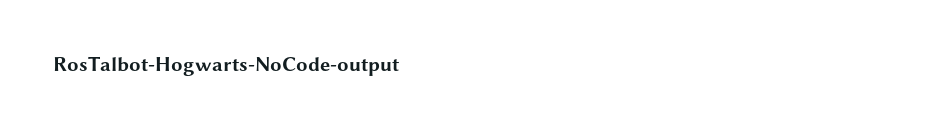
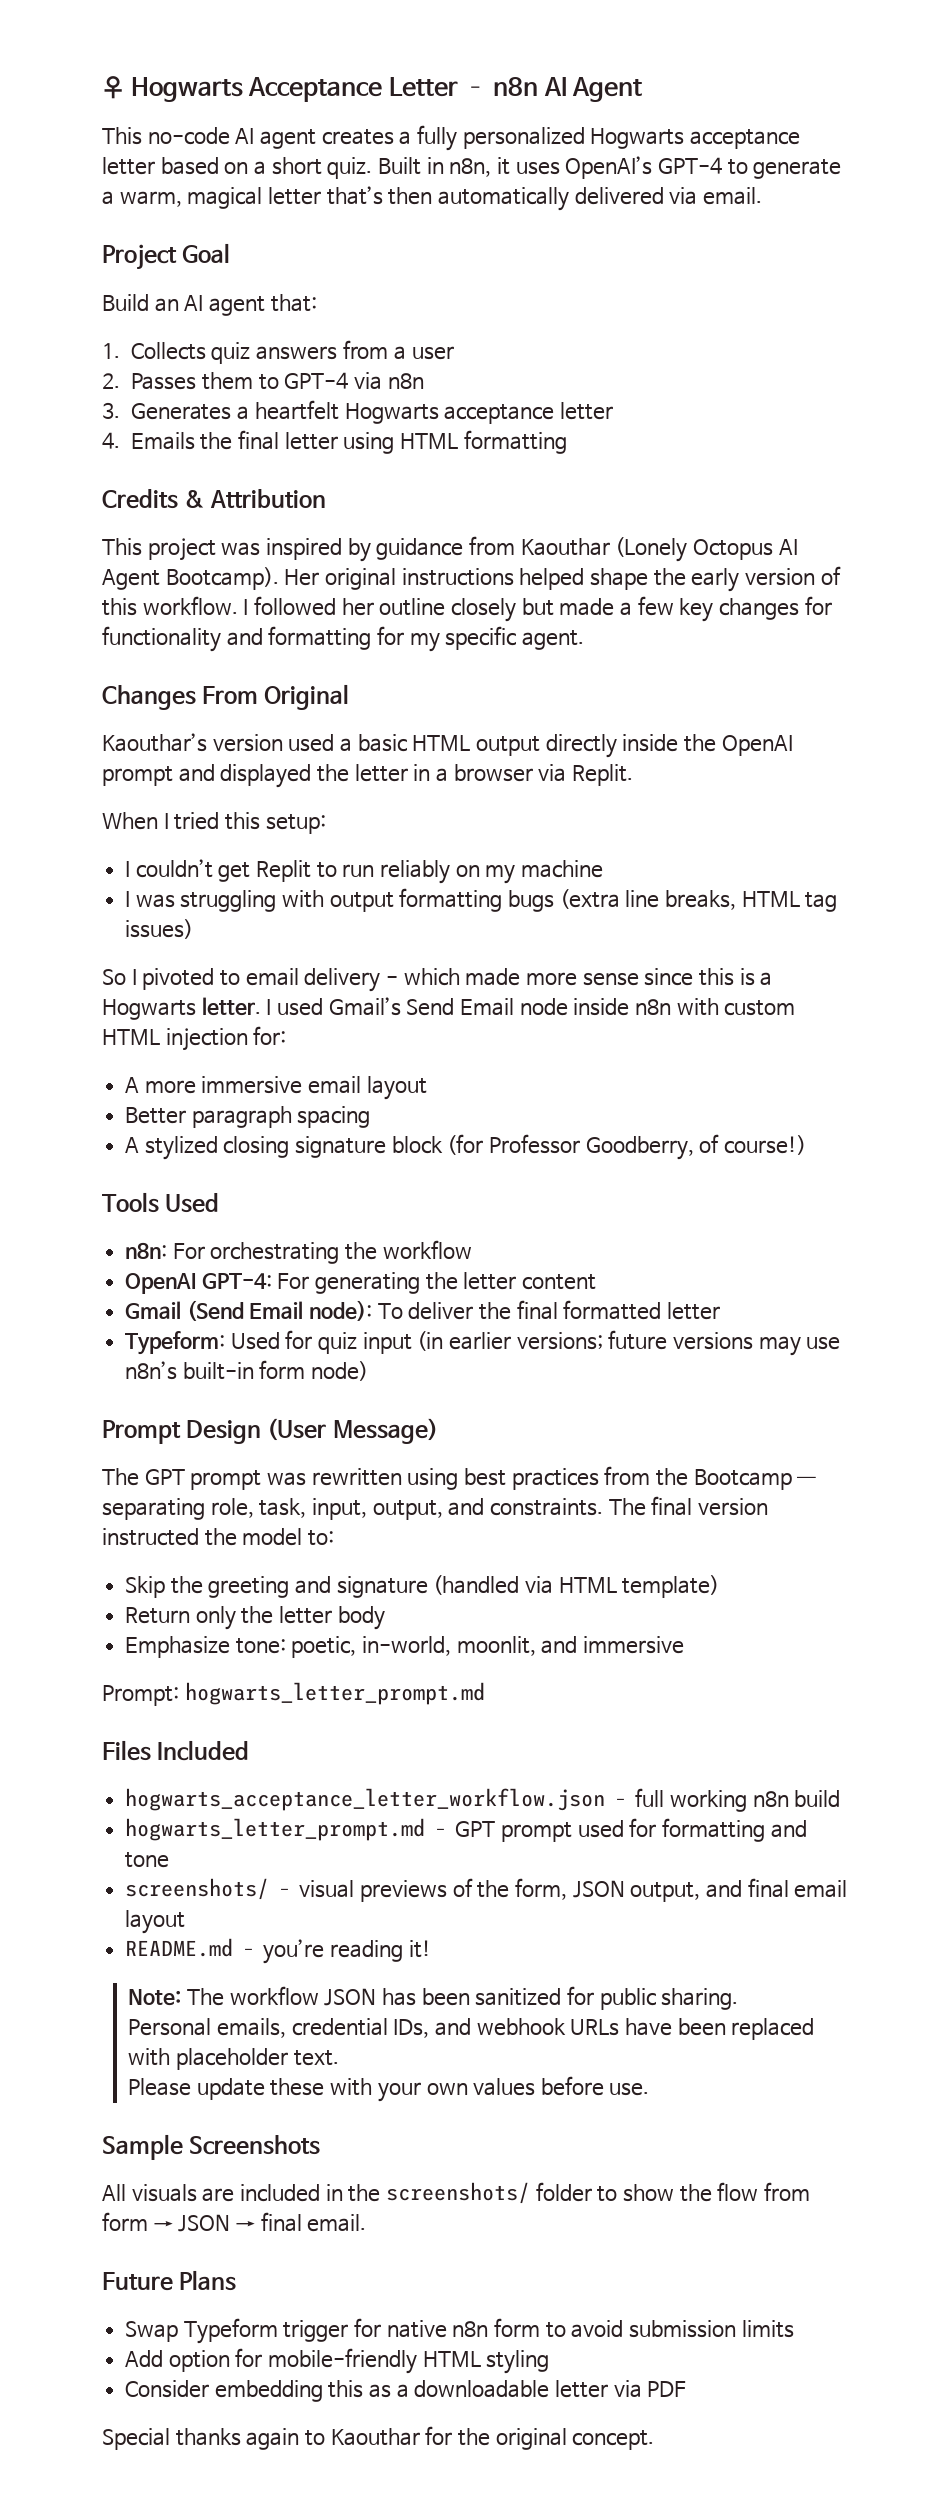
[53,56,399,76] RosTalbot-Hogwarts-NoCode-output -> [102,76,643,102] [102,125,800,151] [102,156,842,179] [102,186,762,211] [102,243,231,270] [102,294,317,316] [102,340,454,364] [102,372,424,390] [102,400,613,424] [102,430,567,454] [102,489,327,509] [102,536,798,562] [102,566,841,592] [102,596,832,622] [102,626,584,652] [102,684,350,710] [102,733,793,758] [102,764,633,788] [102,812,326,834] [125,859,604,884] [125,888,838,912] [125,919,194,939] [102,968,773,992] [102,997,796,1020] [102,1026,287,1051] [125,1076,427,1100] [125,1106,371,1128] [125,1134,807,1160] [102,1192,220,1213] [125,1240,472,1264] [125,1272,597,1294] [125,1300,721,1321] [125,1330,841,1356] [125,1360,369,1381] [102,1418,438,1444] [102,1466,817,1490] [102,1496,768,1520] [102,1528,335,1546] [125,1575,720,1598] [125,1606,385,1630] [125,1636,685,1658] [102,1682,485,1706] [102,1740,250,1761] [125,1788,841,1812] [125,1818,807,1842] [125,1852,170,1868] [125,1878,848,1902] [125,1910,186,1934] [125,1938,431,1964] [128,1986,739,2010] [128,2018,815,2040] [128,2048,339,2070] [128,2076,650,2102] [102,2134,321,2160] [102,2182,811,2204] [102,2212,367,2232] [102,2270,237,2291] [125,2318,794,2344] [125,2348,550,2374] [125,2380,687,2402] [102,2426,655,2450] ♀ Hogwarts Acceptance Letter – n8n AI Agent // This no-code AI agent creates a fully personalized Hogwarts acceptance letter based on a short quiz. Built in n8n, it uses OpenAI’s GPT-4 to generate a warm, magical letter that’s then automatically delivered via email. // Project Goal // Build an AI agent that: // 1. Collects quiz answers from a user // 2. Passes them to GPT-4 via n8n // 3. Generates a heartfelt Hogwarts acceptance letter // 4. Emails the final letter using HTML formatting // Credits & Attribution // This project was inspired by guidance from Kaouthar (Lonely Octopus AI Agent Bootcamp). Her original instructions helped shape the early version of this workflow. I followed her outline closely but made a few key changes for functionality and formatting for my specific agent. // Changes From Original // Kaouthar’s version used a basic HTML output directly inside the OpenAI prompt and displayed the letter in a browser via Replit. // When I tried this setup: // I couldn’t get Replit to run reliably on my machine // I was struggling with output formatting bugs (extra line breaks, HTML tag issues) // So I pivoted to email delivery - which made more sense since this is a Hogwarts letter. I used Gmail’s Send Email node inside n8n with custom HTML injection for: // A more immersive email layout // Better paragraph spacing // A stylized closing signature block (for Professor Goodberry, of course!) // Tools Used // n8n: For orchestrating the workflow // OpenAI GPT-4: For generating the letter content // Gmail (Send Email node): To deliver the final formatted letter // Typeform: Used for quiz input (in earlier versions; future versions may use n8n’s built-in form node) // Prompt Design (User Message) // The GPT prompt was rewritten using best practices from the Bootcamp — separating role, task, input, output, and constraints. The final version instructed the model to: // Skip the greeting and signature (handled via HTML template) // Return only the letter body // Emphasize tone: poetic, in-world, moonlit, and immersive // Prompt: hogwarts_letter_prompt.md // Files Included // hogwarts_acceptance_letter_workflow.json – full working n8n build // hogwarts_letter_prompt.md – GPT prompt used for formatting and tone // screenshots/ – visual previews of the form, JSON output, and final email layout // README.md – you’re reading it! // Note: The workflow JSON has been sanitized for public sharing. // Personal emails, credential IDs, and webhook URLs have been replaced with placeholder text. // Please update these with your own values before use. // Sample Screenshots // All visuals are included in the screenshots/ folder to show the flow from form → JSON → final email. // Future Plans // Swap Typeform trigger for native n8n form to avoid submission limits // Add option for mobile-friendly HTML styling // Consider embedding this as a downloadable letter via PDF // Special thanks again to Kaouthar for the original concept.

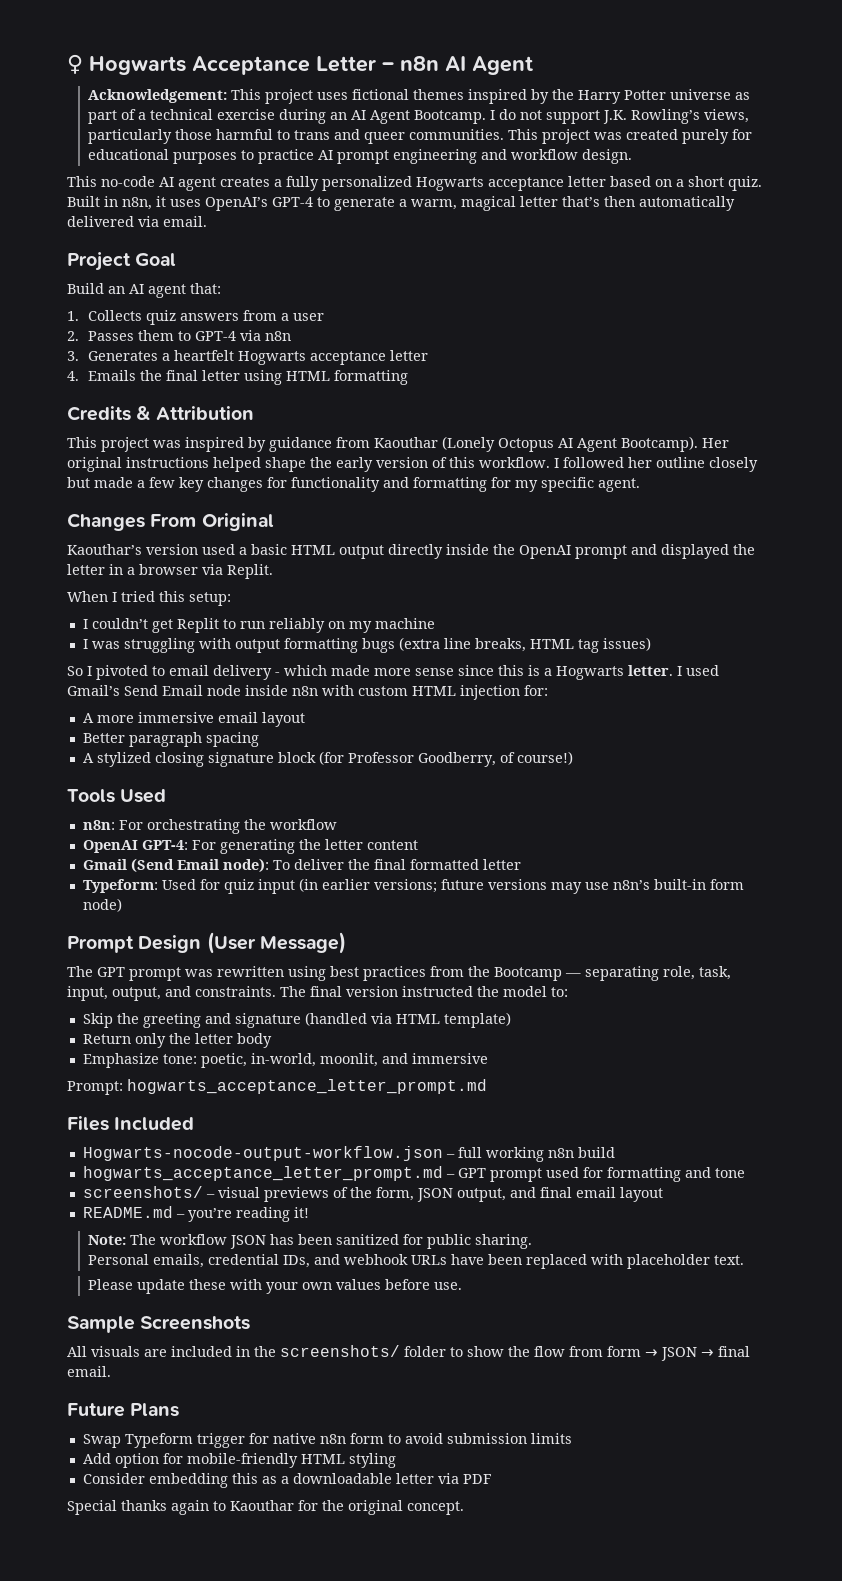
(643, 89) none -> [87,89,750,104] [87,109,749,124] [87,129,752,144] [87,149,632,164] // Acknowledgement: This project uses fictional themes inspired by the Harry Potter universe as part of a technical exercise during an AI Agent Bootcamp. I do not support J.K. Rowling’s views, particularly those harmful to trans and queer communities. This project was created purely for educational purposes to practice AI prompt engineering and workflow design.
[184,1682,485,1705] hogwarts_letter_prompt.md -> [127,1079,487,1094] hogwarts_acceptance_letter_prompt.md
[125,1788,606,1811] hogwarts_acceptance_letter_workflow.json -> [82,1146,443,1161] Hogwarts-nocode-output-workflow.json
[125,1818,426,1841] hogwarts_letter_prompt.md -> [82,1166,443,1181] hogwarts_acceptance_letter_prompt.md

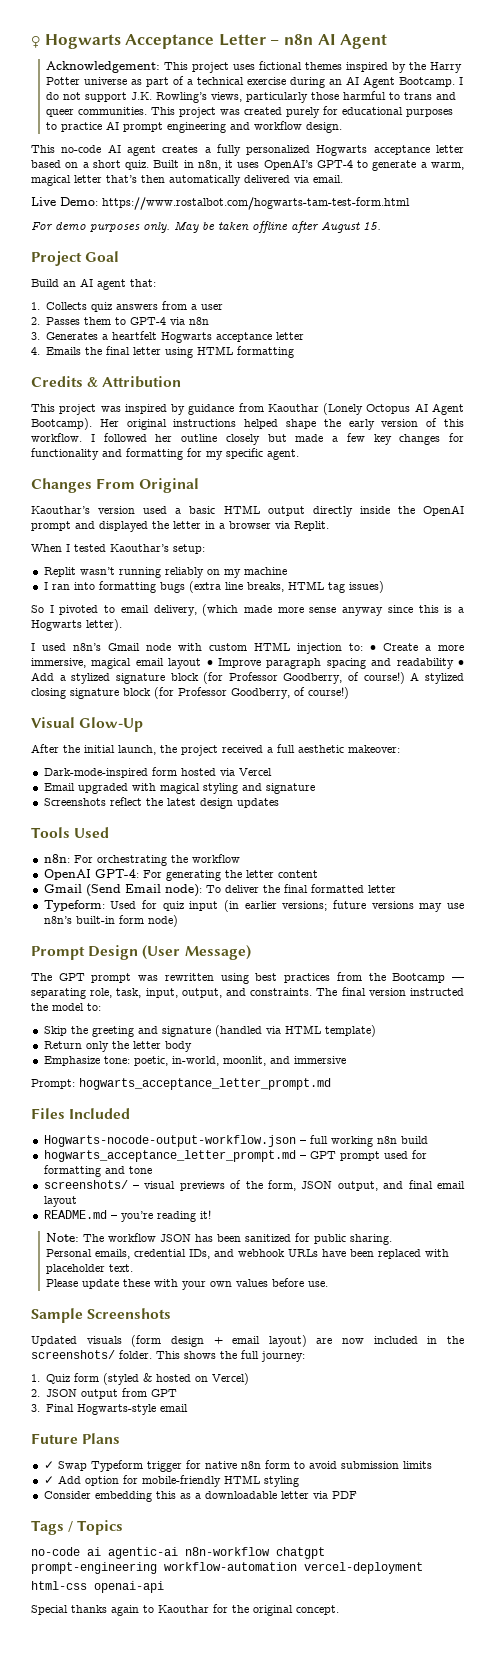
(207, 221) none -> [31,197,410,210] [31,221,381,233] // Live Demo: https://www.rostalbot.com/hogwarts-tam-test-form.html // For demo purposes only. May be taken offline after August 15.
[121,591,185,602] tried this -> [74,544,169,552] tested Kaouthar’s
[82,618,265,633] I couldn’t get Replit to run -> [43,567,161,578] Replit wasn’t running
[91,638,280,653] was struggling with output -> [51,582,95,590] ran into
[213,665,327,680] delivery - which -> [153,604,239,616] delivery, (which
(454, 672) none -> [342,607,384,616] anyway
[628,665,673,676] letter. -> [86,619,122,631] letter). //
[67,685,548,700] [82,712,305,727] [82,733,125,743] Gmail’s Send Email node inside n8n with custom HTML injection for: // A more immersive email layout // Better -> [73,642,464,654] [31,658,261,669] n8n’s Gmail node with custom HTML injection to: • Create a more immersive, magical email layout • Improve
(259, 739) // -> [371,658,464,669] [31,672,405,684] and readability • Add a stylized signature block (for Professor Goodberry, of course!)
(573, 758) none -> [31,717,144,732] [31,744,400,756] [43,767,272,778] [43,783,315,794] [43,797,279,809] // Visual Glow-Up // After the initial launch, the project received a full aesthetic makeover: // Dark-mode-inspired form hosted via Vercel // Email upgraded with magical styling and signature // Screenshots reflect the latest design updates
[67,1345,750,1361] [67,1366,111,1377] All visuals are included in the screenshots/ folder to show the flow from form → JSON → final email. -> [31,1335,464,1347] [31,1350,305,1362] [31,1373,249,1385] [31,1388,177,1399] [31,1404,188,1415] Updated visuals (form design + email layout) are now included in the screenshots/ folder. This shows the full journey: // 1. Quiz form (styled & hosted on Vercel) // 2. JSON output from GPT // 3. Final Hogwarts-style email
(180, 1410) none -> [43,1461,54,1469] ✓
(572, 1438) none -> [43,1476,54,1484] ✓
(492, 1479) none -> [31,1520,124,1535] [31,1547,325,1559] [31,1562,423,1574] [31,1581,164,1593] // Tags / Topics // no-code ai agentic-ai n8n-workflow chatgpt // prompt-engineering workflow-automation vercel-deployment // html-css openai-api

